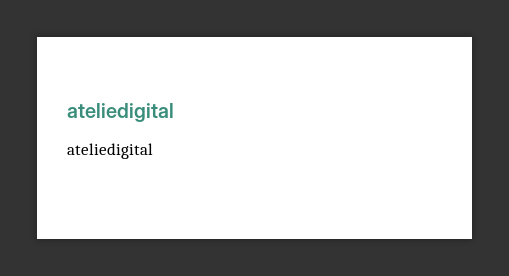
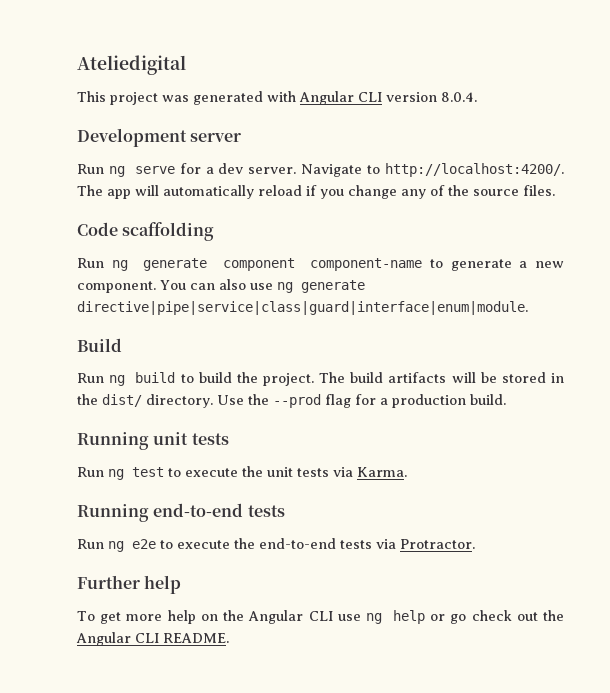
[67,103,174,122] [67,143,153,159] ateliedigital // ateliedigital -> [77,55,186,75] [77,91,477,105] [77,128,242,147] [77,163,564,177] [77,185,555,199] [77,222,215,241] [77,258,564,271] [77,279,365,293] [77,301,528,315] [77,338,122,352] [77,372,565,386] [77,394,506,408] [77,432,229,450] [77,466,407,480] [77,503,285,522] [77,538,475,552] [77,575,182,594] [77,610,564,624] [76,632,229,646] Ateliedigital // This project was generated with Angular CLI version 8.0.4. // Development server // Run ng serve for a dev server. Navigate to http://localhost:4200/. The app will automatically reload if you change any of the source files. // Code scaffolding // Run ng generate component component-name to generate a new component. You can also use ng generate directive|pipe|service|class|guard|interface|enum|module. // Build // Run ng build to build the project. The build artifacts will be stored in the dist/ directory. Use the --prod flag for a production build. // Running unit tests // Run ng test to execute the unit tests via Karma. // Running end-to-end tests // Run ng e2e to execute the end-to-end tests via Protractor. // Further help // To get more help on the Angular CLI use ng help or go check out the Angular CLI README.

